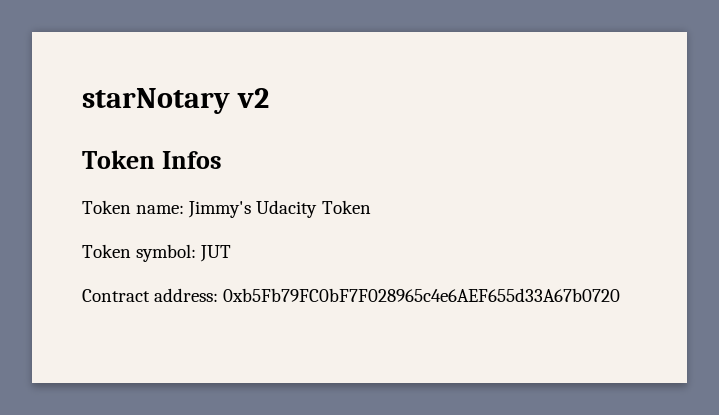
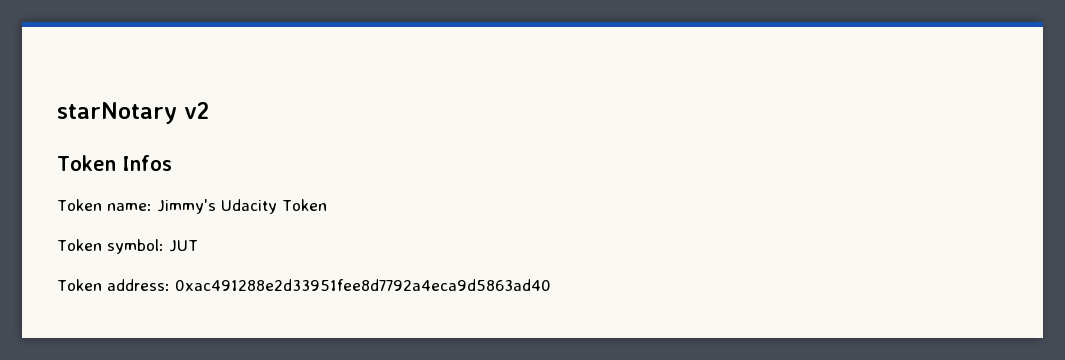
[82,288,621,302] Contract address: 0xb5Fb79FC0bF7F028965c4e6AEF655d33A67b0720 -> [57,279,551,291] Token address: 0xac491288e2d33951fee8d7792a4eca9d5863ad40

